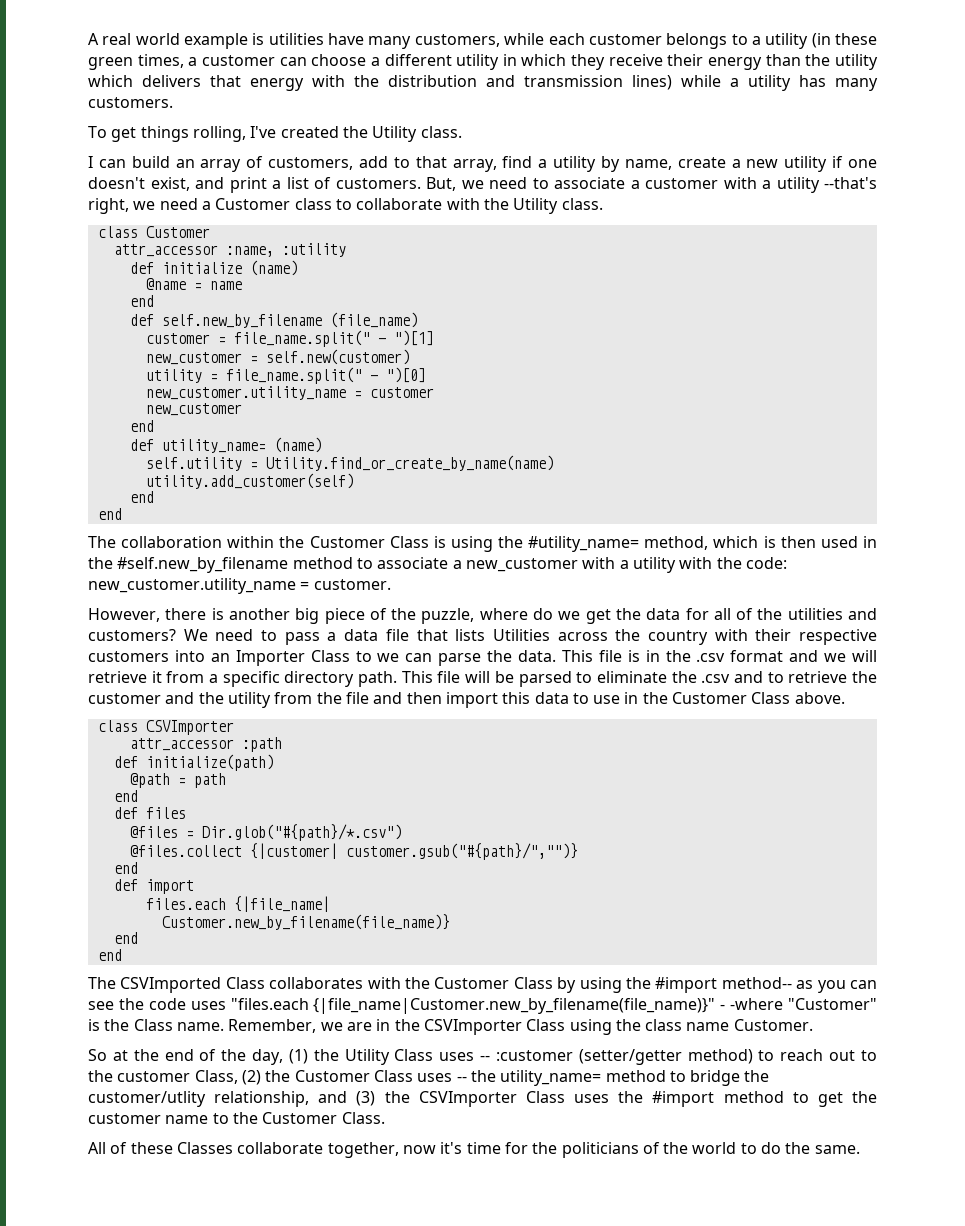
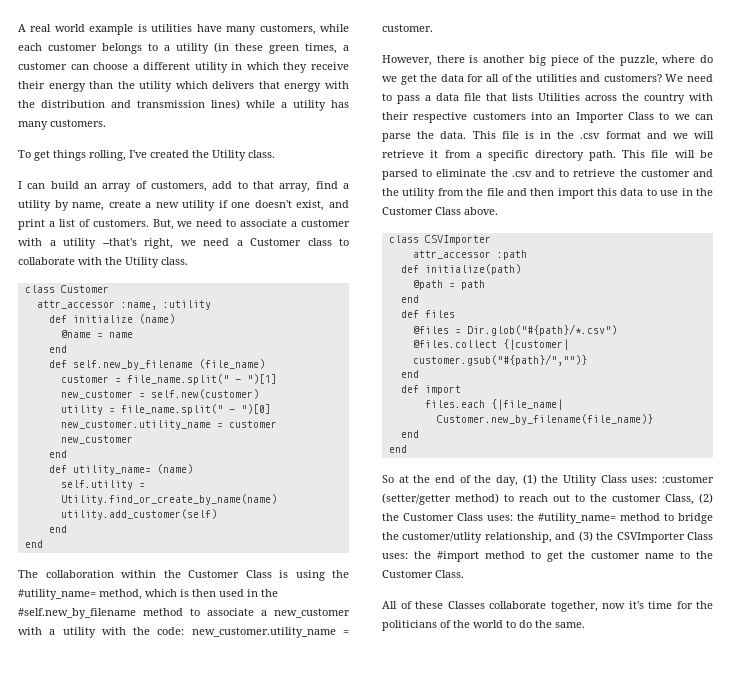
[88,977,877,993] [88,998,877,1014] [88,1019,813,1035] // The CSVImported Class collaborates with the Customer Class by using the #import method-- as you can see the code uses "files.each {|file_name|Customer.new_by_filename(file_name)}" - -where "Customer" is the Class name. Remember, we are in the CSVImporter Class using the class name Customer. -> (407, 449) none
[439,1052,491,1061] uses -- -> [631,477,658,483] uses:
[417,1070,602,1086] uses -- the utility_name= -> [487,513,616,524] uses: the #utility_name=
[574,1094,610,1103] uses -> [382,553,408,559] uses:

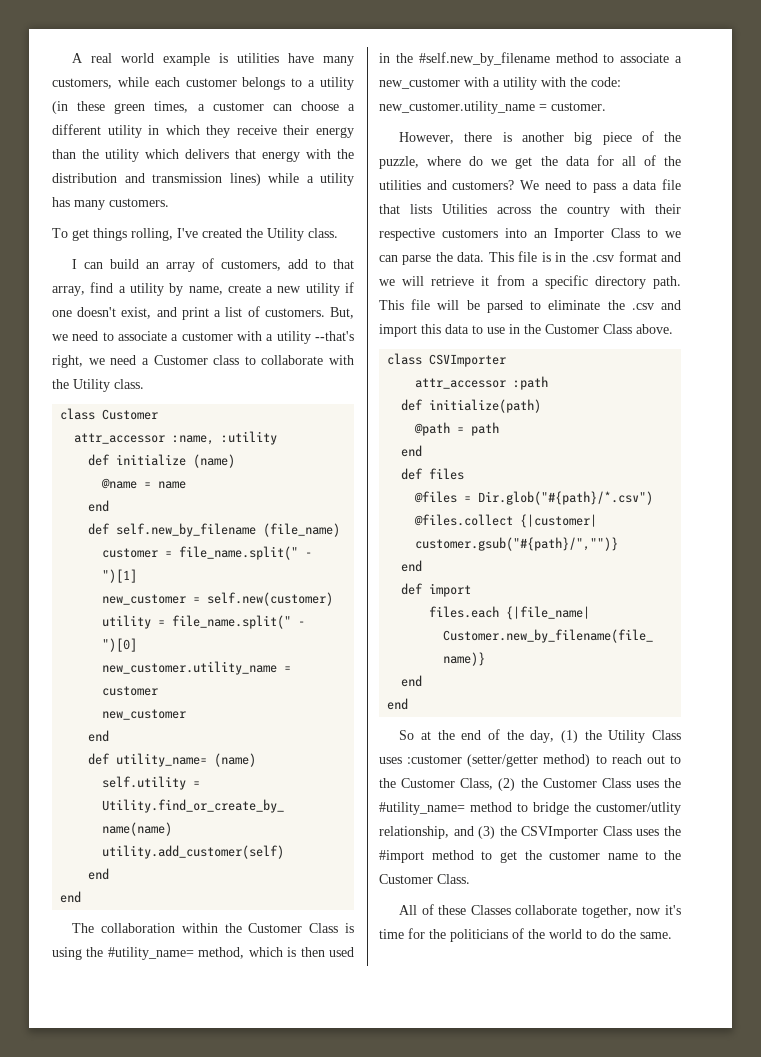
[559,169,713,177] [382,188,555,199] to retrieve the customer and the utility from the file and then -> (681, 305) none
[631,477,658,483] uses: -> [379,757,402,764] uses
[612,494,661,502] customer -> [401,778,456,788] Customer
[487,515,513,521] uses: -> [635,781,659,788] uses
[382,553,408,559] uses: -> [636,829,660,836] uses

